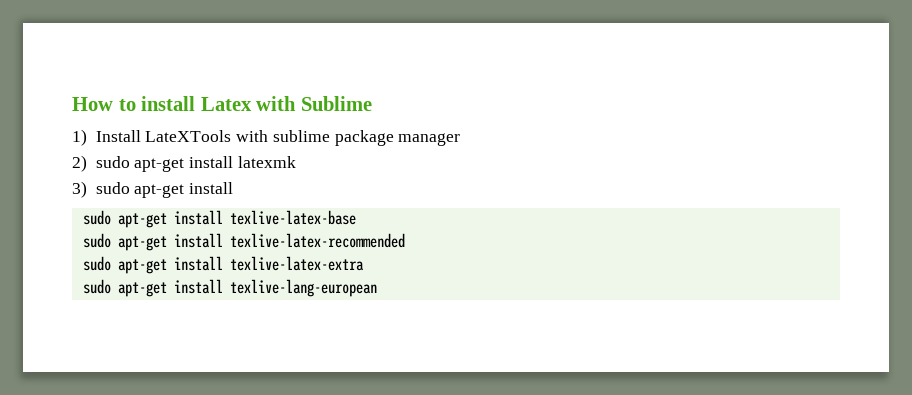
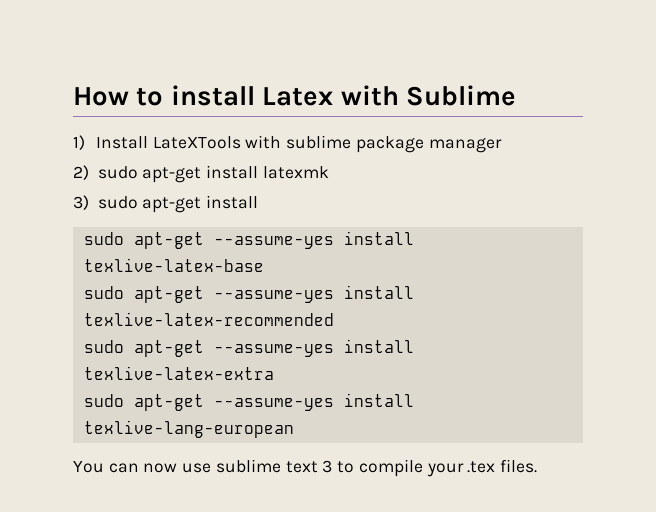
(167, 220) none -> [213,236,334,249] --assume-yes
(167, 243) none -> [213,290,334,303] --assume-yes
(167, 266) none -> [213,344,334,357] --assume-yes
(167, 289) none -> [213,398,334,411] --assume-yes
(377, 288) none -> [73,459,537,477] // You can now use sublime text 3 to compile your .tex files.

